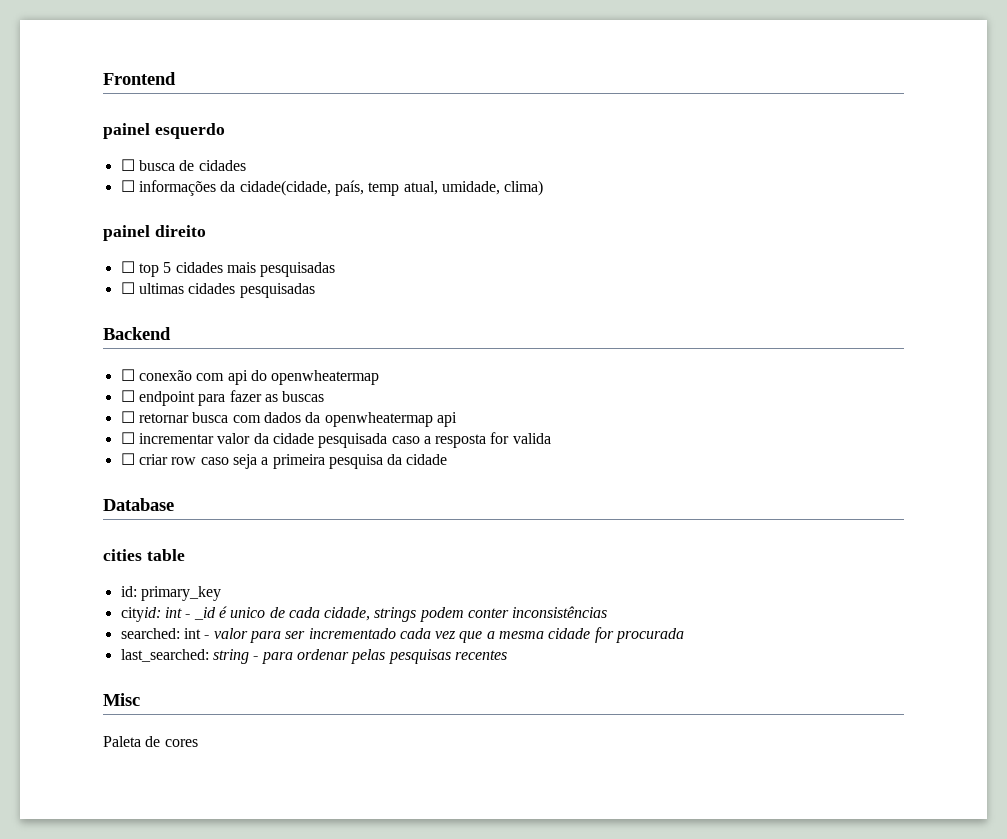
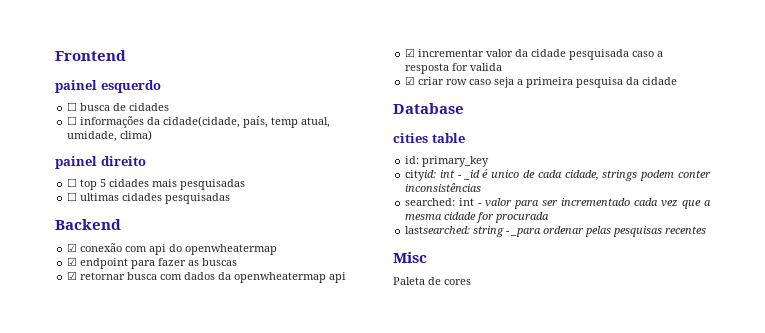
[120,369,135,381] ☐ -> [67,243,78,252] ☑
[120,390,135,402] ☐ -> [67,257,78,266] ☑
[120,411,135,423] ☐ -> [67,271,78,280] ☑
[120,432,135,444] ☐ -> [405,48,416,57] ☑
[120,453,135,465] ☐ -> [405,76,416,85] ☑
[120,649,209,662] last_searched: -> [405,226,471,234] lastsearched:
[261,652,293,664] para -> [511,228,542,237] _para

